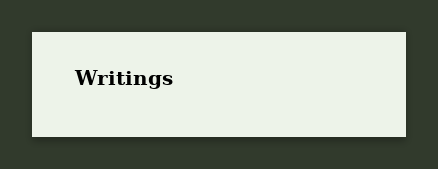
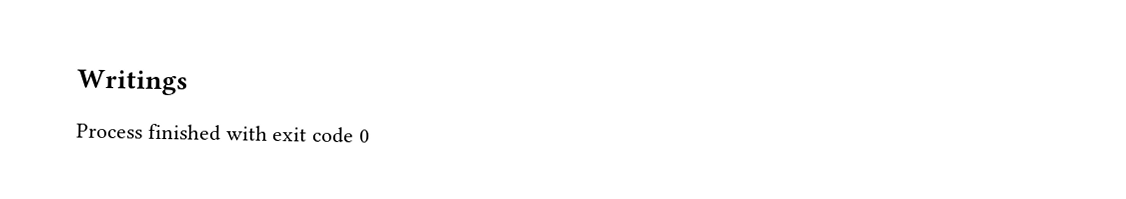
(173, 79) none -> [76,123,371,144] // Process finished with exit code 0

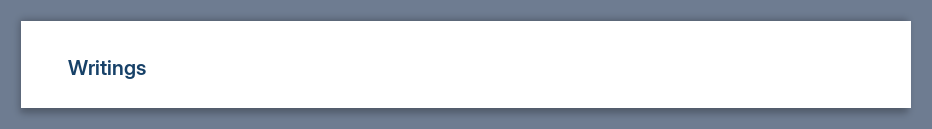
[76,123,371,144] // Process finished with exit code 0 -> (146, 69) none

